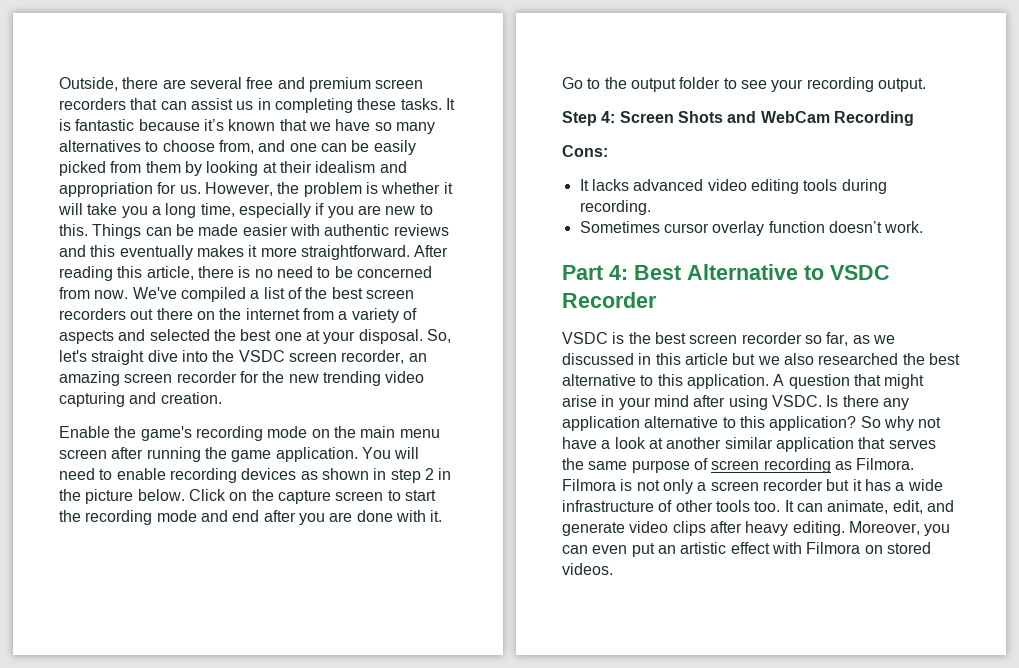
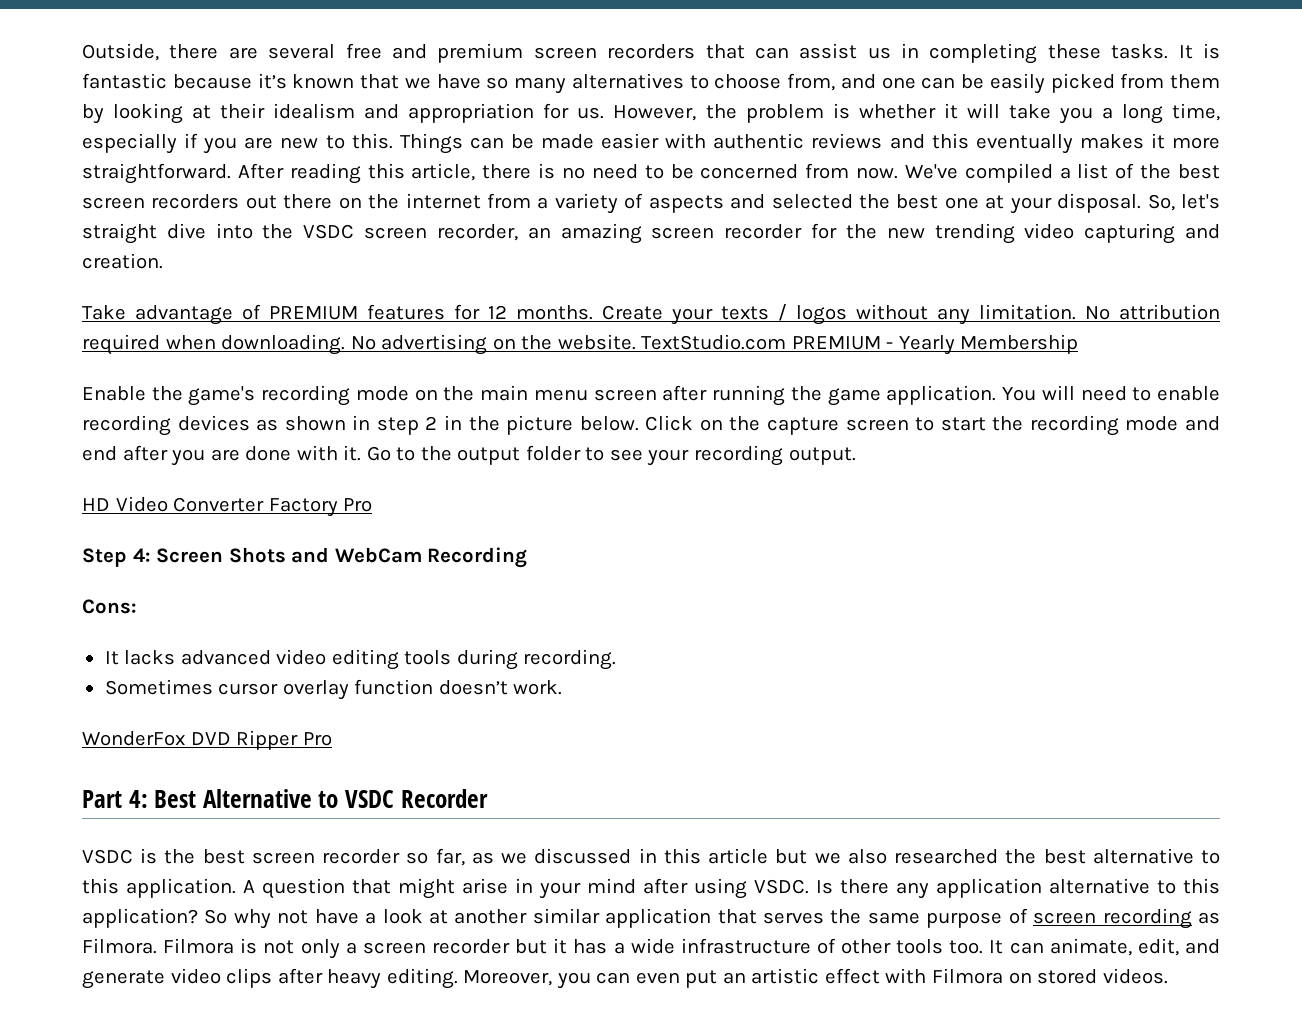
(222, 398) none -> [82,304,1220,325] [82,334,1079,355] // Take advantage of PREMIUM features for 12 months. Create your texts / logos without any limitation. No attribution required when downloading. No advertising on the website. TextStudio.com PREMIUM - Yearly Membership
(926, 85) none -> [82,496,373,517] // HD Video Converter Factory Pro
(924, 227) none -> [82,730,332,750] // WonderFox DVD Ripper Pro

